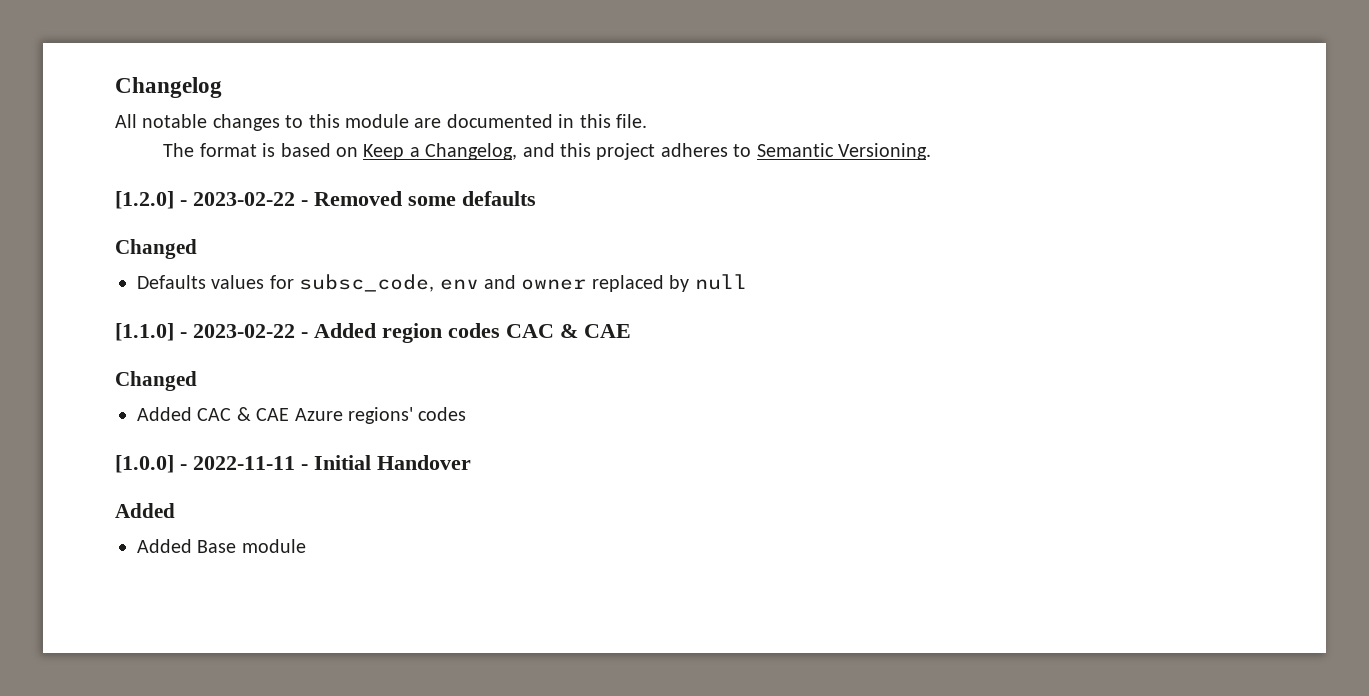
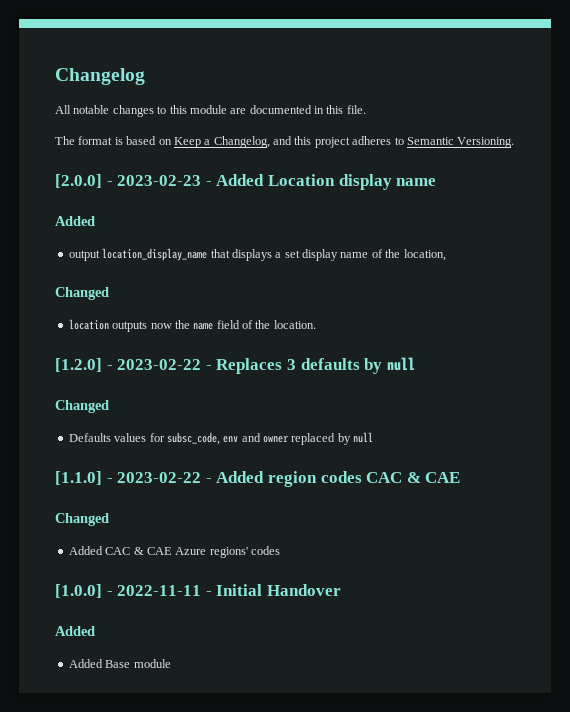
(931, 151) none -> [55,174,437,190] [55,216,95,226] [68,248,446,261] [55,287,109,300] [68,319,316,332] // [2.0.0] - 2023-02-23 - Added Location display name // Added // output location_display_name that displays a set display name of the location, // Changed // location outputs now the name field of the location.
[314,191,456,206] Removed some -> [216,358,296,374] Replaces 3
(536, 198) none -> [364,357,415,374] by null

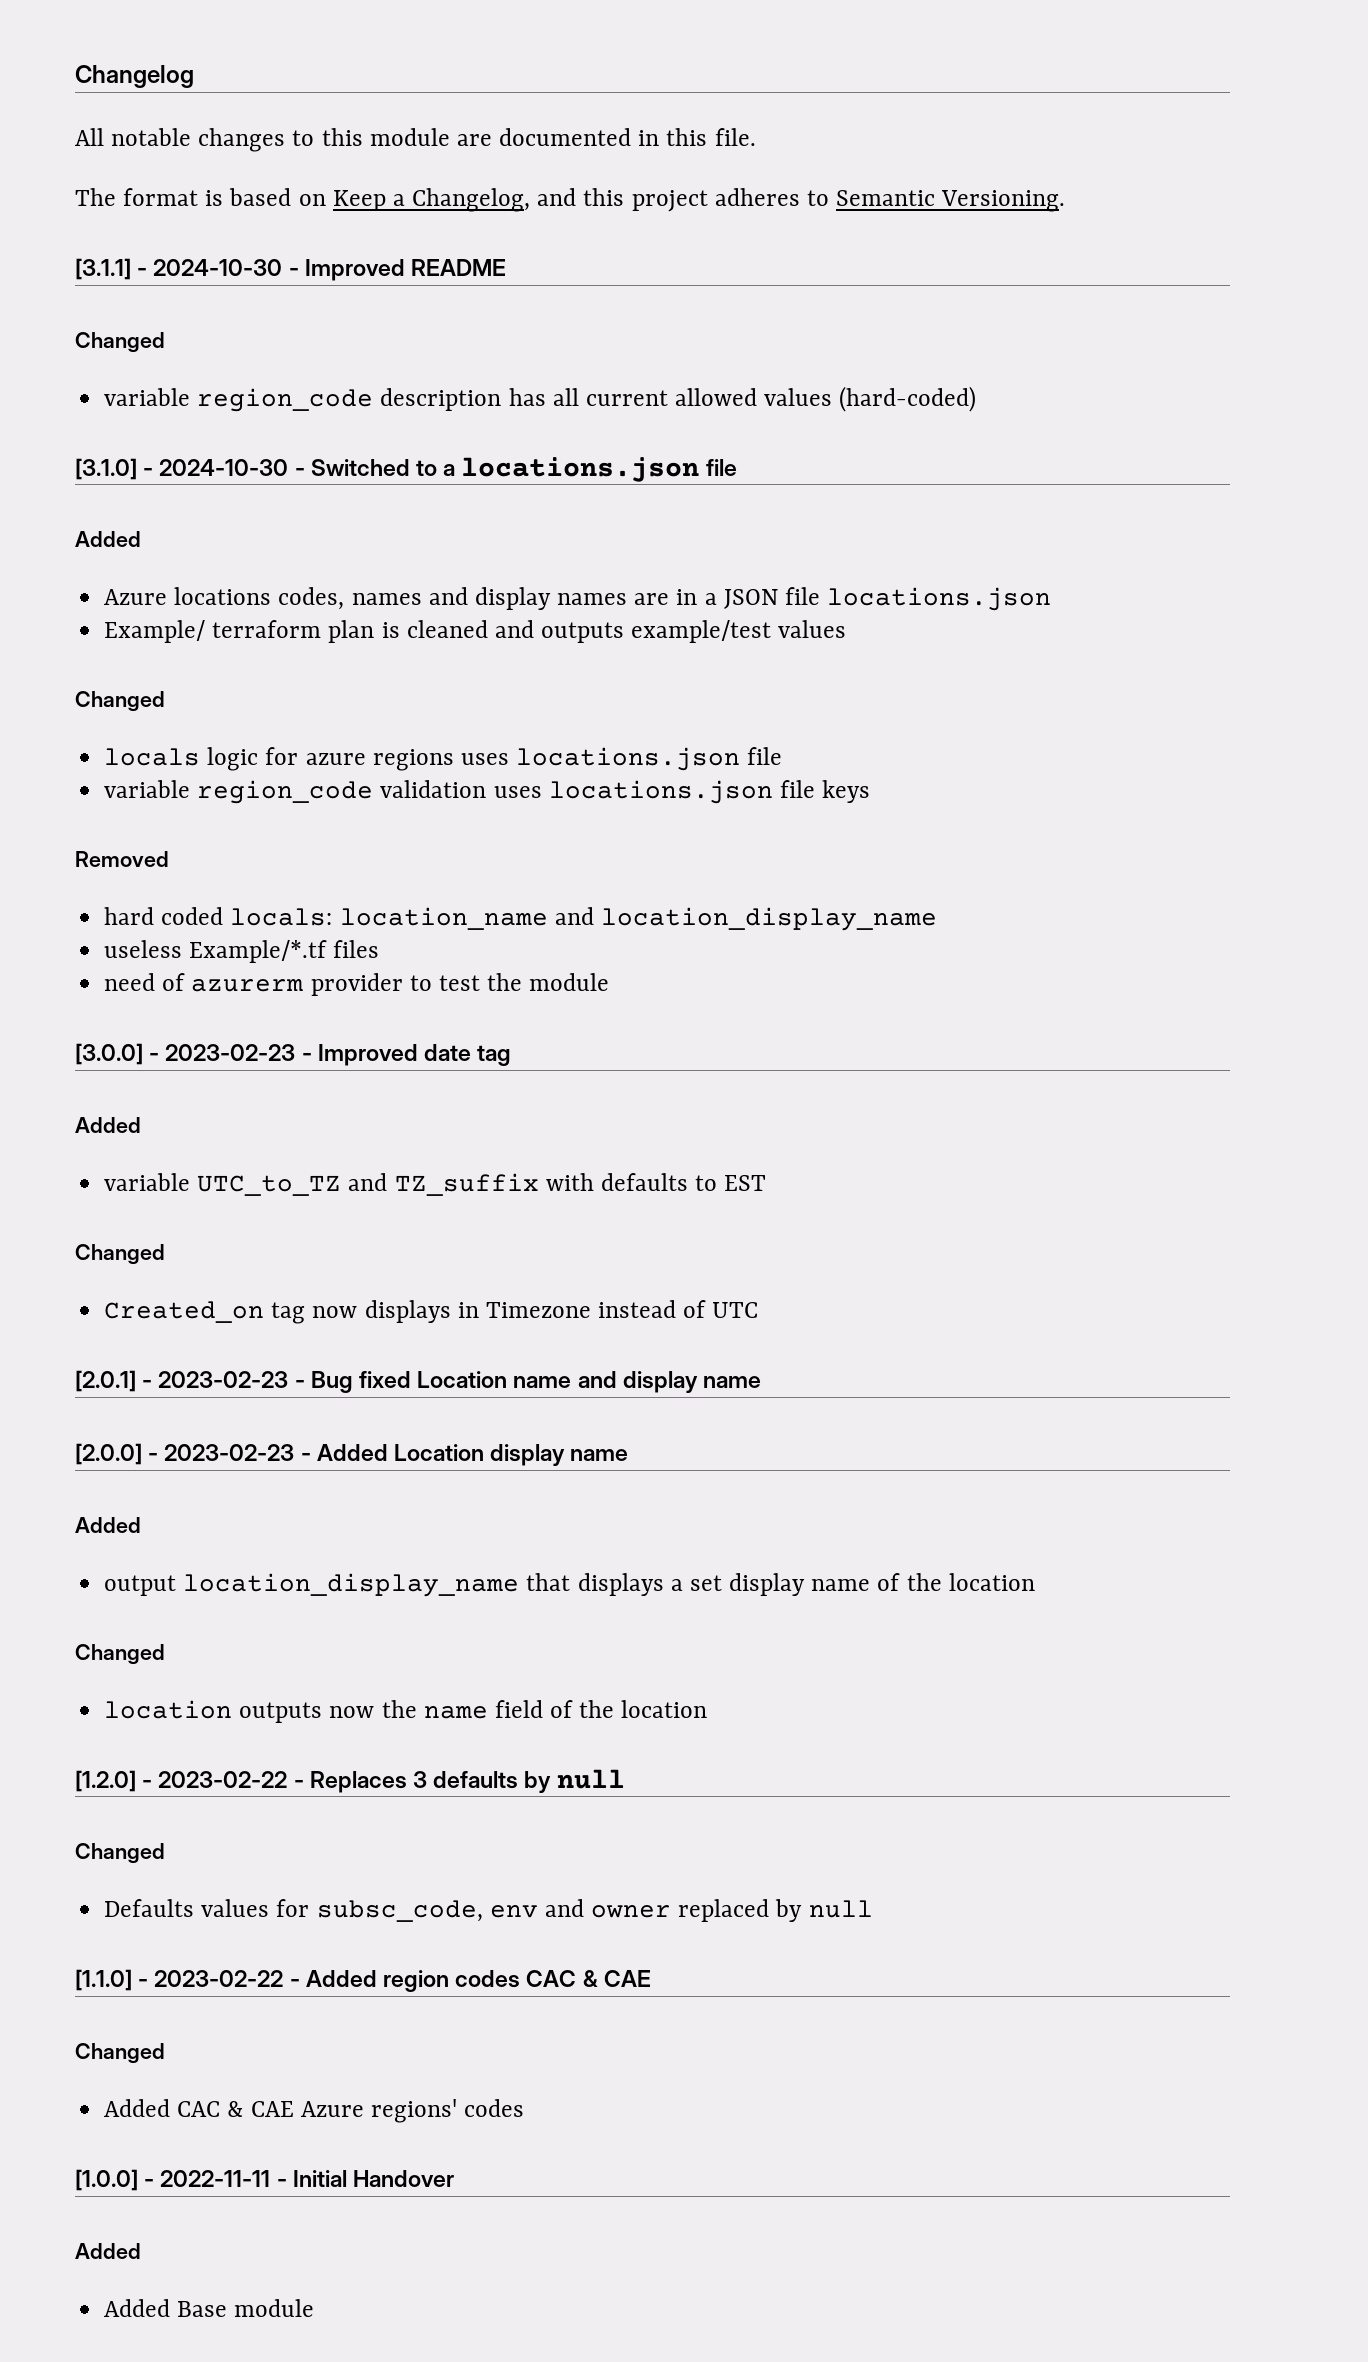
(515, 142) none -> [75,258,507,281] [75,332,165,353] [104,386,977,412] [75,457,737,482] [75,531,141,547] [104,587,1052,611] [104,620,847,643] [75,691,165,712] [104,747,783,771] [104,780,871,804] [75,851,169,867] [104,907,937,931] [104,940,380,963] [104,973,610,996] [75,1043,512,1066] [75,1117,141,1133] [104,1173,767,1196] [75,1244,165,1265] [104,1300,759,1324] [75,1370,762,1393] // [3.1.1] - 2024-10-30 - Improved README // Changed // variable region_code description has all current allowed values (hard-coded) // [3.1.0] - 2024-10-30 - Switched to a locations.json file // Added // Azure locations codes, names and display names are in a JSON file locations.json // Example/ terraform plan is cleaned and outputs example/test values // Changed // locals logic for azure regions uses locations.json file // variable region_code validation uses locations.json file keys // Removed // hard coded locals: location_name and location_display_name // useless Example/*.tf files // need of azurerm provider to test the module // [3.0.0] - 2023-02-23 - Improved date tag // Added // variable UTC_to_TZ and TZ_suffix with defaults to EST // Changed // Created_on tag now displays in Timezone instead of UTC // [2.0.1] - 2023-02-23 - Bug fixed Location name and display name
[403,249,446,261] location, -> [948,1573,1035,1591] location
[273,320,316,329] location. -> [621,1700,708,1718] location

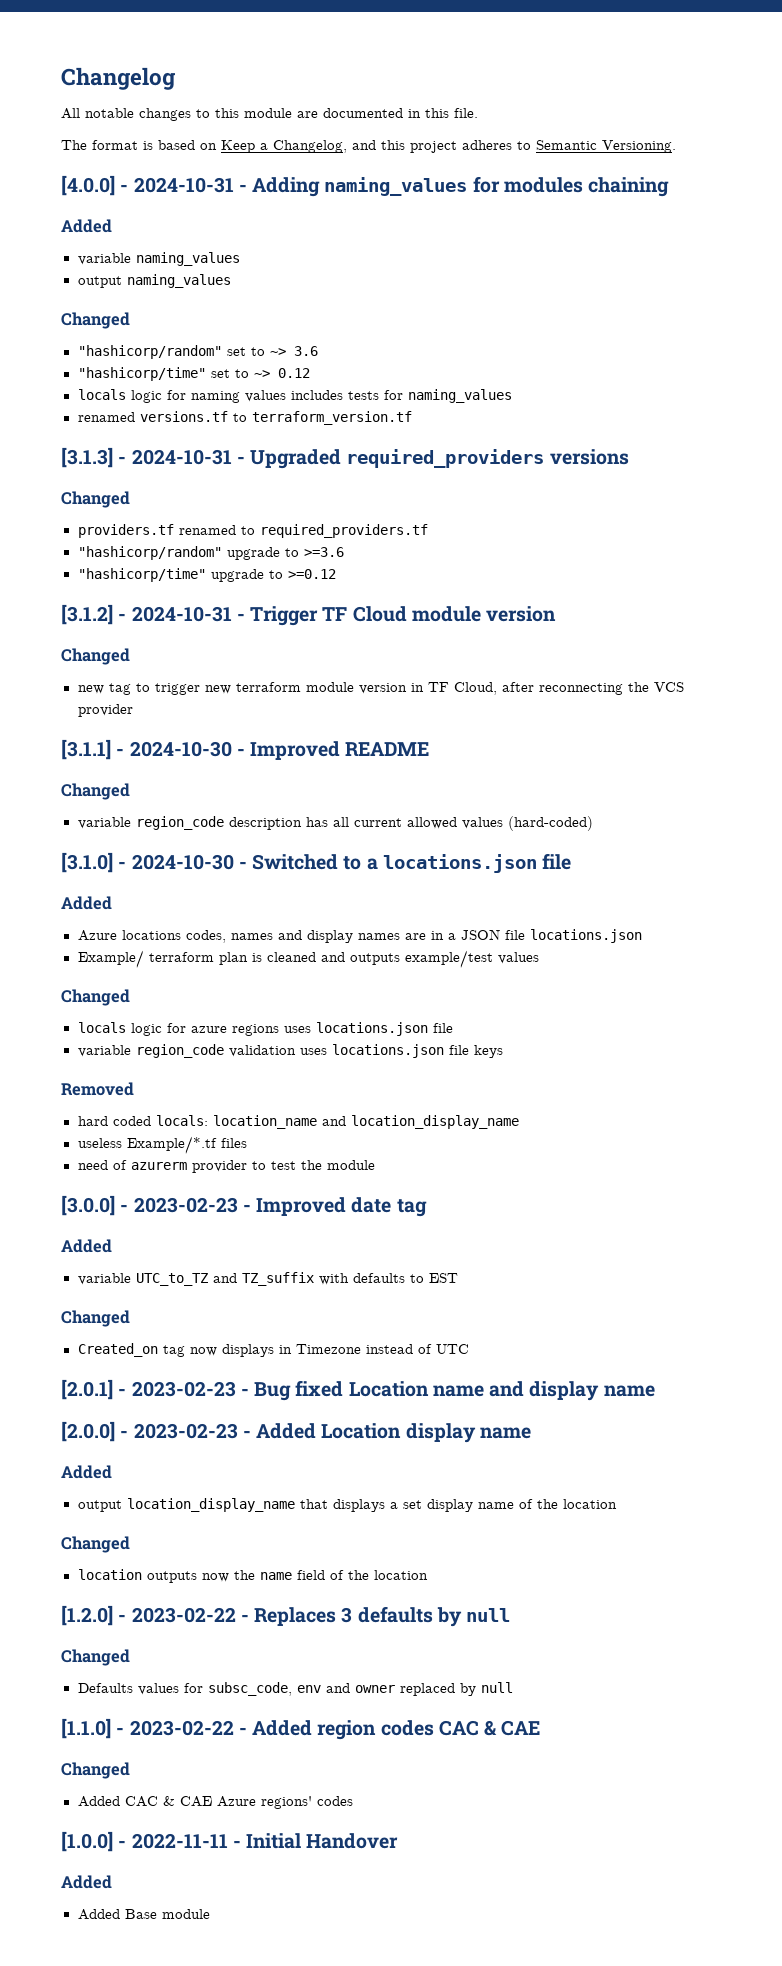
(1066, 201) none -> [61,175,670,197] [61,219,112,233] [77,252,240,266] [77,274,231,288] [61,312,130,329] [77,345,318,359] [77,367,310,381] [77,389,512,403] [77,411,412,425] [61,447,629,469] [61,491,130,508] [77,524,428,538] [77,546,344,560] [77,568,336,582] [61,604,557,626] [61,648,130,665] [77,682,684,695] [77,704,133,717] // [4.0.0] - 2024-10-31 - Adding naming_values for modules chaining // Added // variable naming_values // output naming_values // Changed // "hashicorp/random" set to ~> 3.6 // "hashicorp/time" set to ~> 0.12 // locals logic for naming values includes tests for naming_values // renamed versions.tf to terraform_version.tf // [3.1.3] - 2024-10-31 - Upgraded required_providers versions // Changed // providers.tf renamed to required_providers.tf // "hashicorp/random" upgrade to >=3.6 // "hashicorp/time" upgrade to >=0.12 // [3.1.2] - 2024-10-31 - Trigger TF Cloud module version // Changed // new tag to trigger new terraform module version in TF Cloud, after reconnecting the VCS provider

